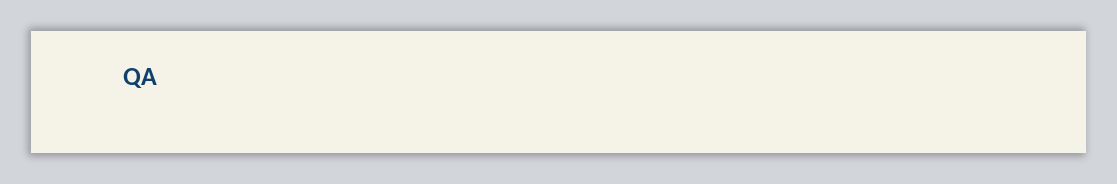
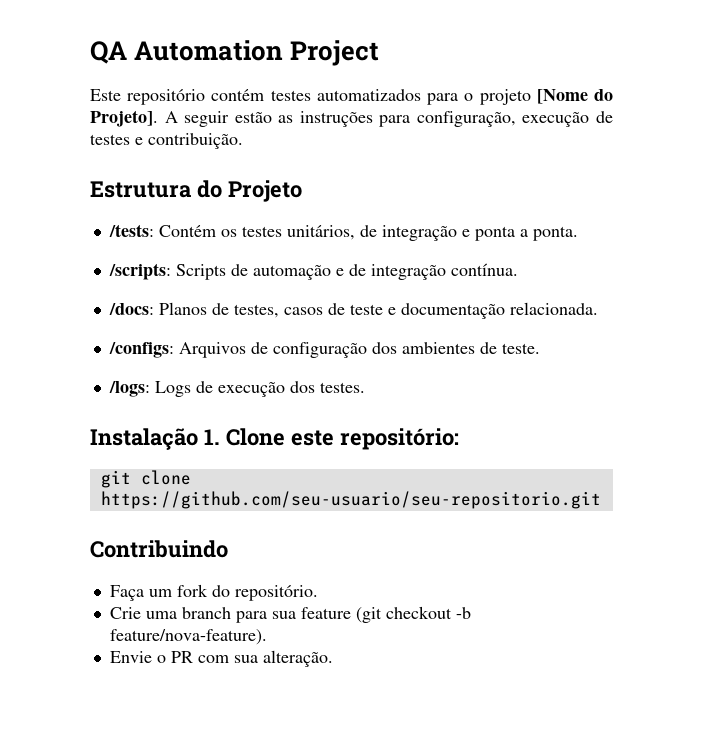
(157, 78) none -> [134,40,380,66] [90,89,613,105] [90,110,613,127] [90,133,243,149] [90,180,302,202] [108,224,578,241] [108,263,518,280] [108,302,598,319] [108,342,540,358] [108,381,365,397] [90,428,459,450] [100,470,191,488] [100,491,601,509] [90,540,228,558] [109,584,318,601] [109,606,471,623] [109,629,267,645] [109,650,333,667] Automation Project // Este repositório contém testes automatizados para o projeto [Nome do Projeto]. A seguir estão as instruções para configuração, execução de testes e contribuição. // Estrutura do Projeto // /tests: Contém os testes unitários, de integração e ponta a ponta. // /scripts: Scripts de automação e de integração contínua. // /docs: Planos de testes, casos de teste e documentação relacionada. // /configs: Arquivos de configuração dos ambientes de teste. // /logs: Logs de execução dos testes. // Instalação 1. Clone este repositório: // git clone https://github.com/seu-usuario/seu-repositorio.git // Contribuindo // Faça um fork do repositório. // Crie uma branch para sua feature (git checkout -b feature/nova-feature). // Envie o PR com sua alteração.

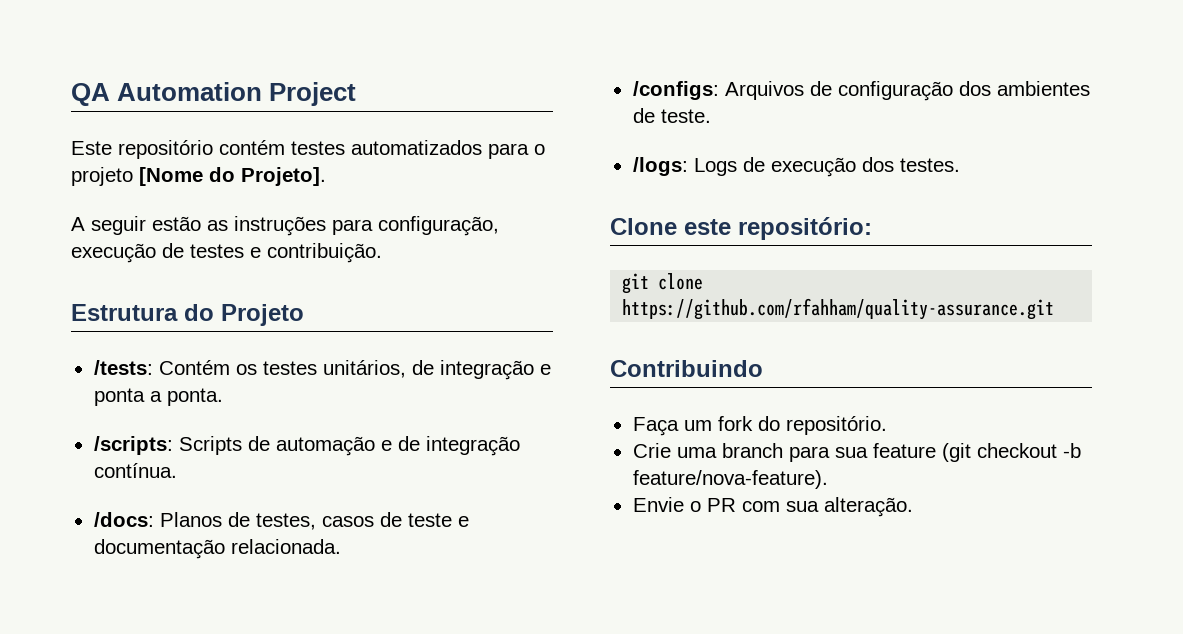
(158, 118) none -> (326, 176) //
[90,428,220,450] Instalação 1. -> (960, 165) none
[100,491,601,509] https://github.com/seu-usuario/seu-repositorio.git -> [622,298,1055,320] https://github.com/rfahham/quality-assurance.git

